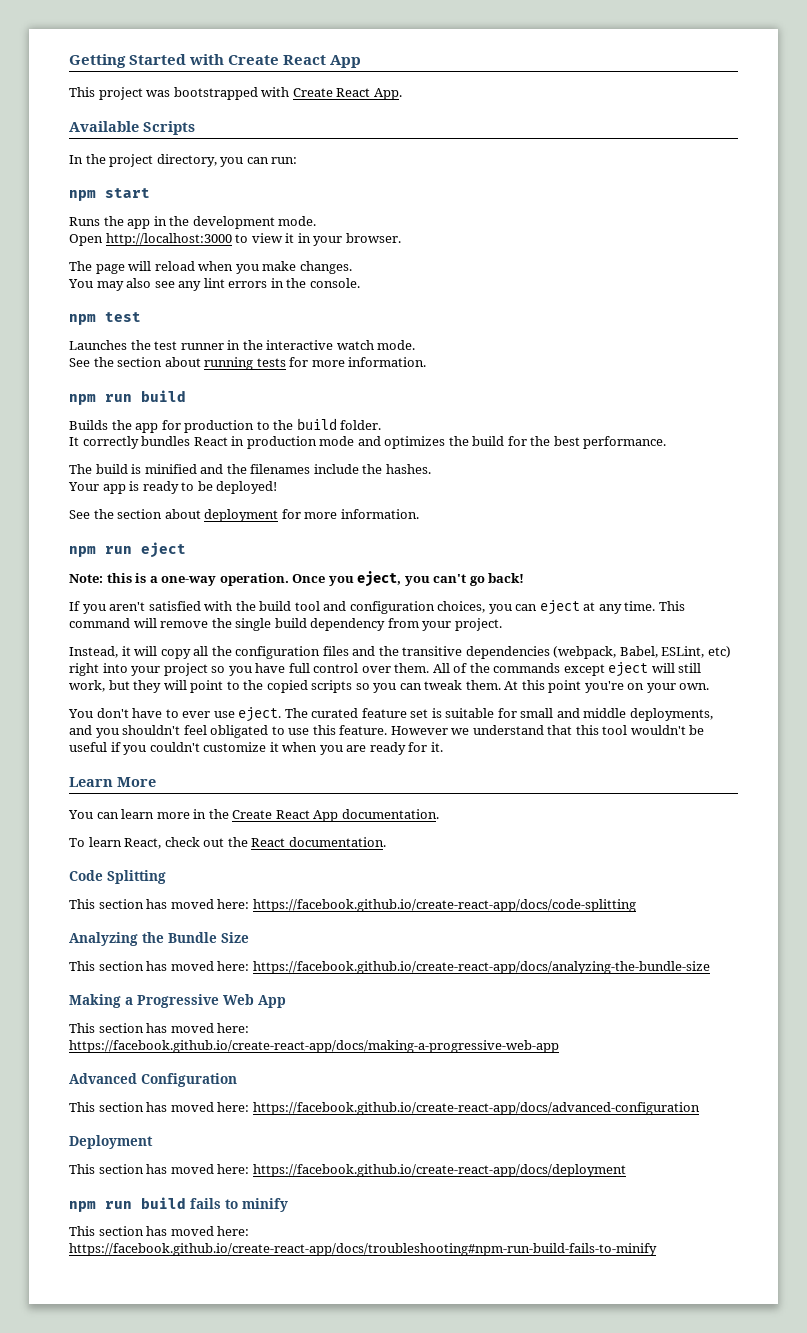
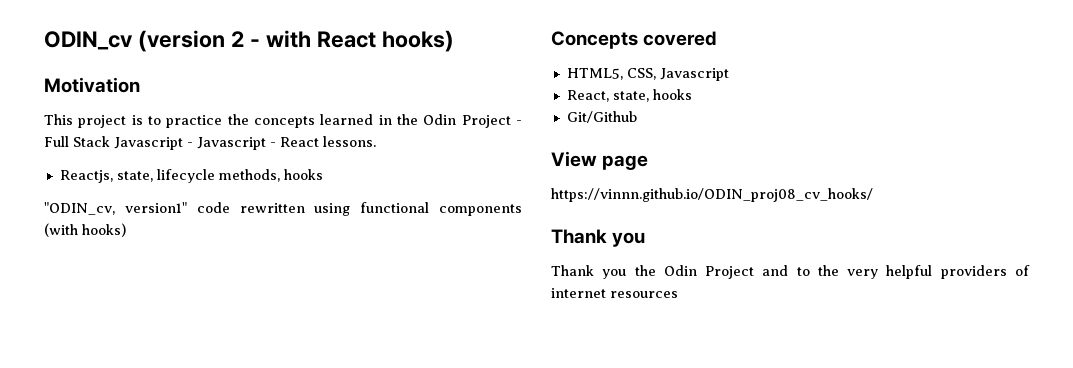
[69,54,362,68] [69,87,402,100] [69,121,195,135] [69,154,298,167] [69,188,150,201] [69,216,317,229] [69,233,401,246] [69,261,352,274] [68,278,360,291] [69,312,141,325] [69,340,416,350] [69,357,427,370] [69,390,186,405] [69,418,382,433] [69,436,667,449] [69,464,431,474] [68,481,278,494] [69,509,419,522] [69,542,186,558] [69,571,525,587] [69,600,685,615] [69,618,502,631] [69,646,731,659] [69,662,702,677] [69,680,710,693] [68,707,713,722] [69,725,705,738] [69,742,443,755] [69,777,156,787] [68,809,439,822] [69,837,386,849] [69,870,166,884] [69,899,636,912] [69,932,249,946] [69,961,710,974] [69,994,286,1008] [69,1023,250,1033] [69,1040,559,1053] [69,1073,237,1087] [69,1102,700,1115] [69,1135,153,1149] [69,1164,626,1177] [69,1197,288,1212] [69,1226,250,1236] [69,1243,657,1256] Getting Started with Create React App // This project was bootstrapped with Create React App. // Available Scripts // In the project directory, you can run: // npm start // Runs the app in the development mode. // Open http://localhost:3000 to view it in your browser. // The page will reload when you make changes. // You may also see any lint errors in the console. // npm test // Launches the test runner in the interactive watch mode. // See the section about running tests for more information. // npm run build // Builds the app for production to the build folder. // It correctly bundles React in production mode and optimizes the build for the best performance. // The build is minified and the filenames include the hashes. // Your app is ready to be deployed! // See the section about deployment for more information. // npm run eject // Note: this is a one-way operation. Once you eject, you can't go back! // If you aren't satisfied with the build tool and configuration choices, you can eject at any time. This command will remove the single build dependency from your project. // Instead, it will copy all the configuration files and the transitive dependencies (webpack, Babel, ESLint, etc) right into your project so you have full control over them. All of the commands except eject will still work, but they will point to the copied scripts so you can tweak them. At this point you're on your own. // You don't have to ever use eject. The curated feature set is suitable for small and middle deployments, and you shouldn't feel obligated to use this feature. However we understand that this tool wouldn't be useful if you couldn't customize it when you are ready for it. // Learn More // You can learn more in the Create React App documentation. // To learn React, check out the React documentation. // Code Splitting // This section has moved here: https://facebook.github.io/create-react-app/docs/code-splitting // Analyzing the Bundle Size // This section has moved here: https://facebook.github.io/create-react-app/docs/analyzing-the-bundle-size // Making a Progressive Web App // This section has moved here: https://facebook.github.io/create-react-app/docs/making-a-progressive-web-app // Advanced Configuration // This section has moved here: https://facebook.github.io/create-react-app/docs/advanced-configuration // Deployment // This section has moved here: https://facebook.github.io/create-react-app/docs/deployment // npm run build fails to minify // This section has moved here: https://facebook.github.io/create-react-app/docs/troubleshooting#npm-run-build-fails-to-minify -> [44,30,454,52] [44,77,140,93] [44,114,522,128] [44,136,376,150] [59,169,323,183] [44,202,522,216] [44,223,126,237] [551,31,718,49] [566,68,729,81] [566,89,692,102] [566,111,637,123] [551,151,649,170] [551,188,873,202] [551,229,646,247] [551,265,1030,279] [551,288,678,298] ODIN_cv (version 2 - with React hooks) // Motivation // This project is to practice the concepts learned in the Odin Project - Full Stack Javascript - Javascript - React lessons. // Reactjs, state, lifecycle methods, hooks // "ODIN_cv, version1" code rewritten using functional components (with hooks) // Concepts covered // HTML5, CSS, Javascript // React, state, hooks // Git/Github // View page // https://vinnn.github.io/ODIN_proj08_cv_hooks/ // Thank you // Thank you the Odin Project and to the very helpful providers of internet resources

